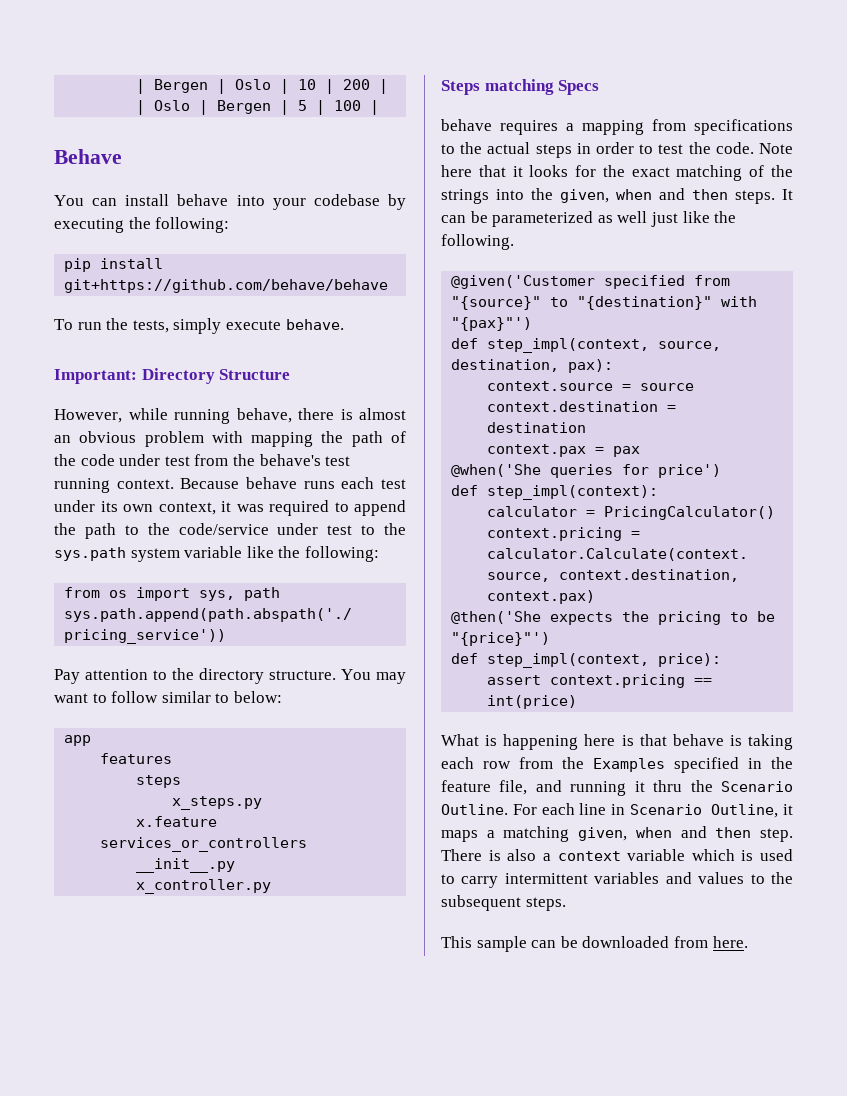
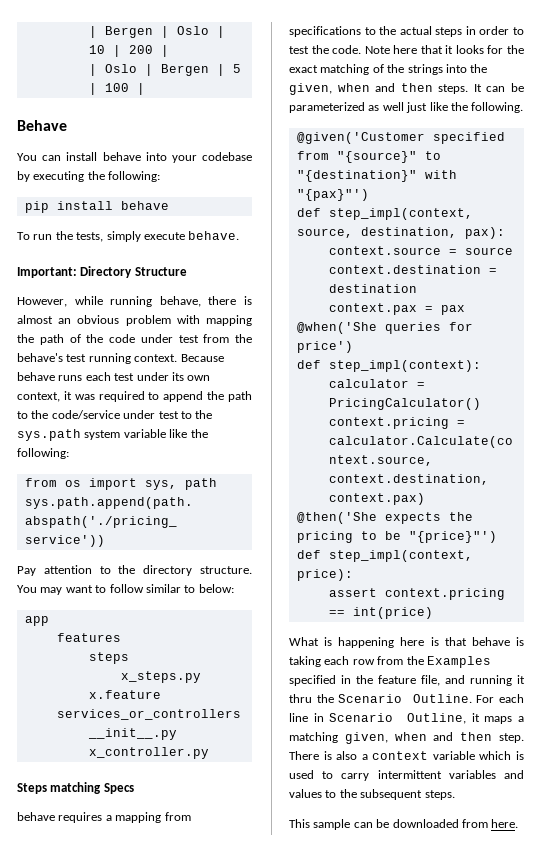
[64,279,389,293] git+https://github.com/behave/behave -> [120,201,169,210] behave

